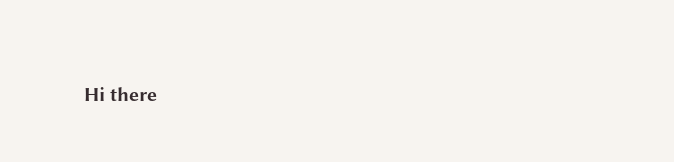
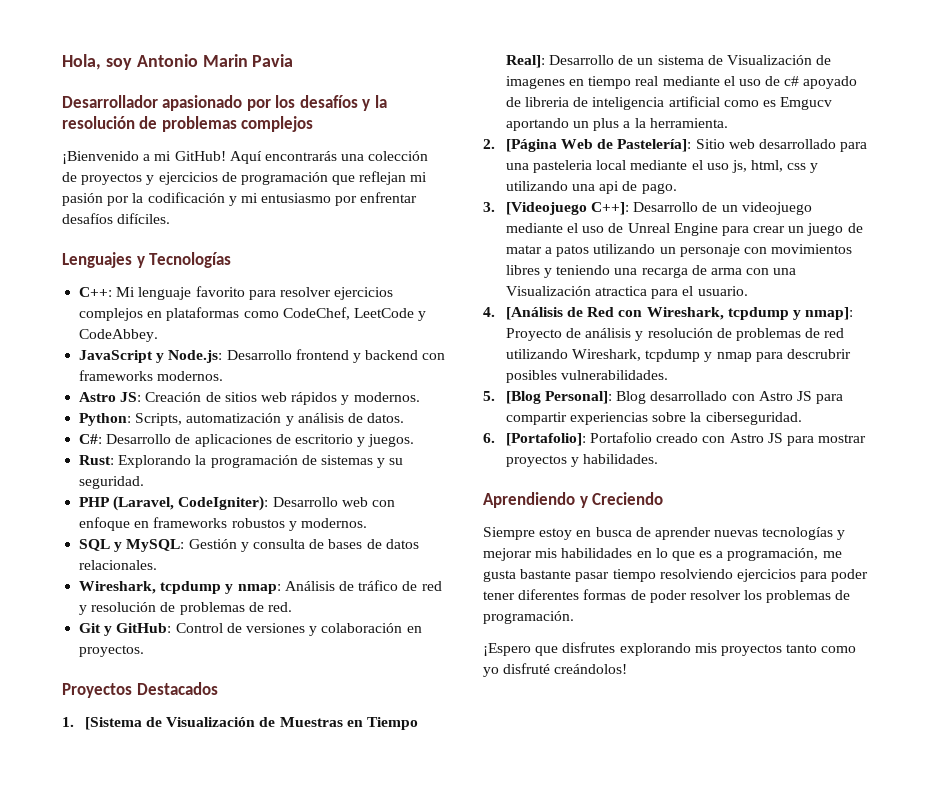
[84,87,158,101] Hi there -> [62,54,294,70] [62,95,387,111] [62,116,314,132] [62,151,429,164] [62,171,428,185] [62,192,418,206] [62,213,171,224] [62,252,232,268] [79,286,394,300] [79,307,427,321] [79,329,159,342] [79,349,446,363] [79,370,224,381] [79,392,420,405] [79,413,405,426] [79,434,415,447] [79,455,404,468] [79,476,145,489] [79,496,395,511] [79,517,367,531] [79,539,419,552] [79,560,158,570] [79,580,442,594] [79,602,292,615] [79,623,422,636] [79,645,145,657] [62,682,218,698] [62,717,418,730] [505,55,832,68] [505,76,858,89] [505,96,833,110] [505,118,728,131] [483,139,868,152] [505,160,819,173] [505,181,677,194] [483,202,812,215] [505,223,863,236] [505,244,853,257] [505,265,797,278] [505,286,748,299] [483,307,854,320] [505,328,845,341] [505,349,851,362] [505,370,668,383] [483,391,844,404] [505,412,802,425] [483,432,867,446] [505,454,659,467] [483,492,664,508] [483,527,846,540] [483,548,842,561] [483,569,869,582] [483,589,851,603] [483,611,574,624] [483,642,857,656] [483,663,628,677] Hola, soy Antonio Marin Pavia // Desarrollador apasionado por los desafíos y la resolución de problemas complejos // ¡Bienvenido a mi GitHub! Aquí encontrarás una colección de proyectos y ejercicios de programación que reflejan mi pasión por la codificación y mi entusiasmo por enfrentar desafíos difíciles. // Lenguajes y Tecnologías // C++: Mi lenguaje favorito para resolver ejercicios complejos en plataformas como CodeChef, LeetCode y CodeAbbey. // JavaScript y Node.js: Desarrollo frontend y backend con frameworks modernos. // Astro JS: Creación de sitios web rápidos y modernos. // Python: Scripts, automatización y análisis de datos. // C#: Desarrollo de aplicaciones de escritorio y juegos. // Rust: Explorando la programación de sistemas y su seguridad. // PHP (Laravel, CodeIgniter): Desarrollo web con enfoque en frameworks robustos y modernos. // SQL y MySQL: Gestión y consulta de bases de datos relacionales. // Wireshark, tcpdump y nmap: Análisis de tráfico de red y resolución de problemas de red. // Git y GitHub: Control de versiones y colaboración en proyectos. // Proyectos Destacados // 1. [Sistema de Visualización de Muestras en Tiempo Real]: Desarrollo de un sistema de Visualización de imagenes en tiempo real mediante el uso de c# apoyado de libreria de inteligencia artificial como es Emgucv aportando un plus a la herramienta. // 2. [Página Web de Pastelería]: Sitio web desarrollado para una pasteleria local mediante el uso js, html, css y utilizando una api de pago. // 3. [Videojuego C++]: Desarrollo de un videojuego mediante el uso de Unreal Engine para crear un juego de matar a patos utilizando un personaje con movimientos libres y teniendo una recarga de arma con una Visualización atractica para el usuario. // 4. [Análisis de Red con Wireshark, tcpdump y nmap]: Proyecto de análisis y resolución de problemas de red utilizando Wireshark, tcpdump y nmap para descrubrir posibles vulnerabilidades. // 5. [Blog Personal]: Blog desarrollado con Astro JS para compartir experiencias sobre la ciberseguridad. // 6. [Portafolio]: Portafolio creado con Astro JS para mostrar proyectos y habilidades. // Aprendiendo y Creciendo // Siempre estoy en busca de aprender nuevas tecnologías y mejorar mis habilidades en lo que es a programación, me gusta bastante pasar tiempo resolviendo ejercicios para poder tener diferentes formas de poder resolver los problemas de programación. // ¡Espero que disfrutes explorando mis proyectos tanto como yo disfruté creándolos!

